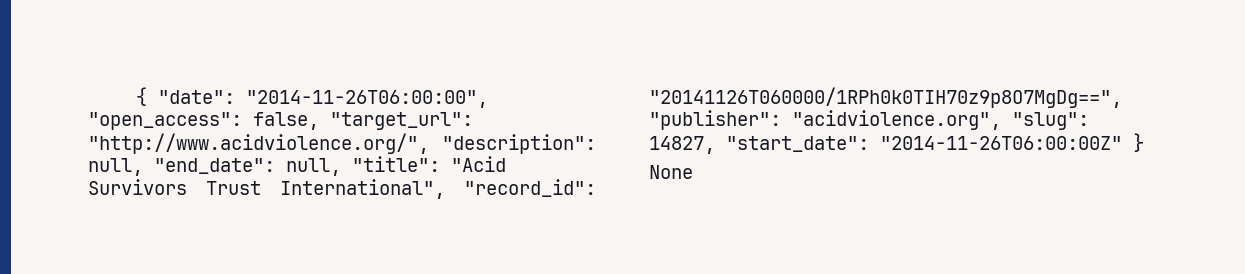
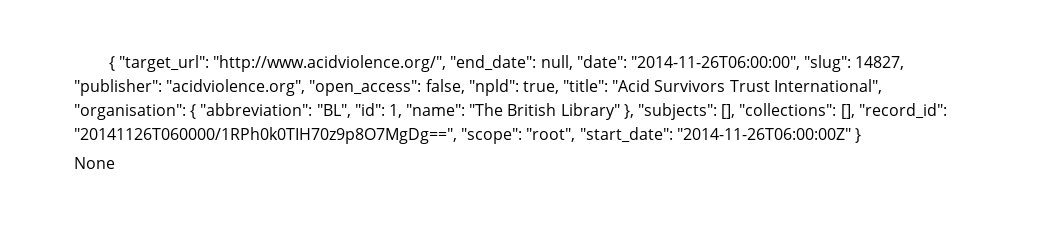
[135,87,488,108] [88,112,473,130] [88,133,596,154] [88,158,341,176] { "date": "2014-11-26T06:00:00", "open_access": false, "target_url": "http://www.acidviolence.org/", "description": null, "end_date": null, -> [108,55,905,72] [74,79,559,96] { "target_url": "http://www.acidviolence.org/", "end_date": null, "date": "2014-11-26T06:00:00", "slug": 14827, "publisher": "acidviolence.org", "open_access": false, "npld": true,
[464,179,596,197] [649,87,1122,108] [649,110,1089,130] [649,136,715,154] "record_id": "20141126T060000/1RPh0k0TIH70z9p8O7MgDg==", "publisher": "acidviolence.org", "slug": 14827, -> [74,103,947,120] [74,127,576,144] "organisation": { "abbreviation": "BL", "id": 1, "name": "The British Library" }, "subjects": [], "collections": [], "record_id": "20141126T060000/1RPh0k0TIH70z9p8O7MgDg==", "scope": "root",

